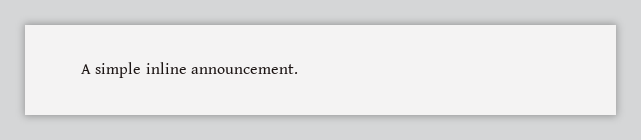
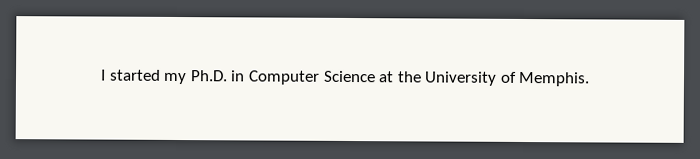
[81,62,298,78] A simple inline announcement. -> [100,69,591,87] I started my Ph.D. in Computer Science at the University of Memphis.

